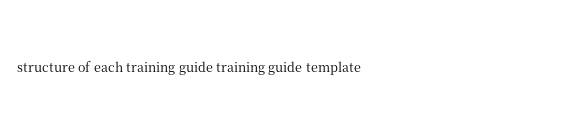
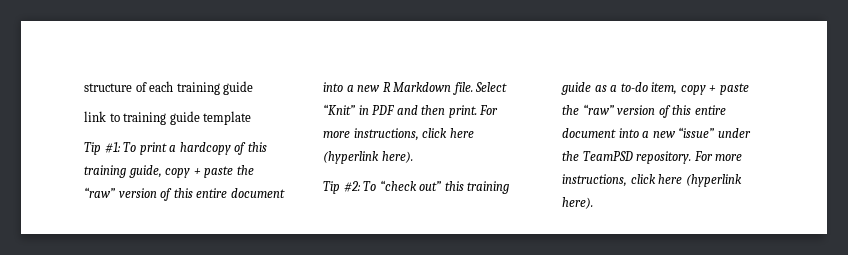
(213, 68) none -> [84,111,120,122] // link to
(361, 68) none -> [84,142,267,155] [84,165,254,178] [84,187,285,201] [323,82,508,95] [323,104,499,118] [323,128,474,141] [323,151,413,164] [323,180,510,194] [561,82,749,95] [562,104,726,118] [562,127,751,138] [562,151,743,164] [562,174,742,187] [562,197,593,209] // Tip #1: To print a hardcopy of this training guide, copy + paste the “raw” version of this entire document into a new R Markdown file. Select “Knit” in PDF and then print. For more instructions, click here (hyperlink here). // Tip #2: To “check out” this training guide as a to-do item, copy + paste the “raw” version of this entire document into a new “issue” under the TeamPSD repository. For more instructions, click here (hyperlink here).

